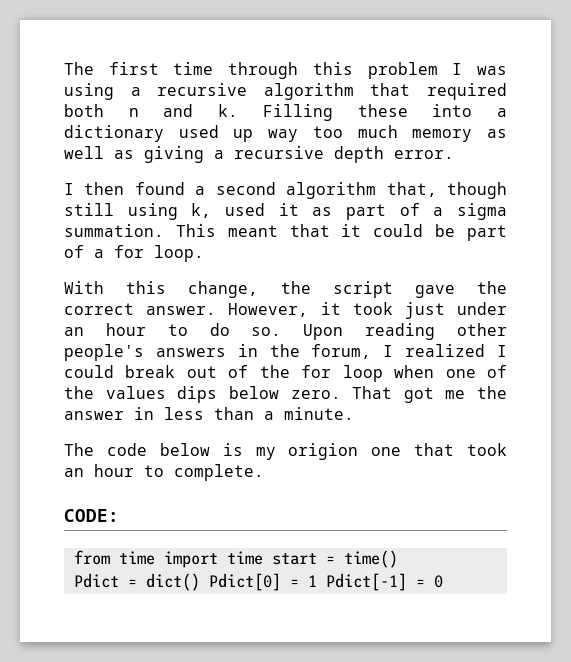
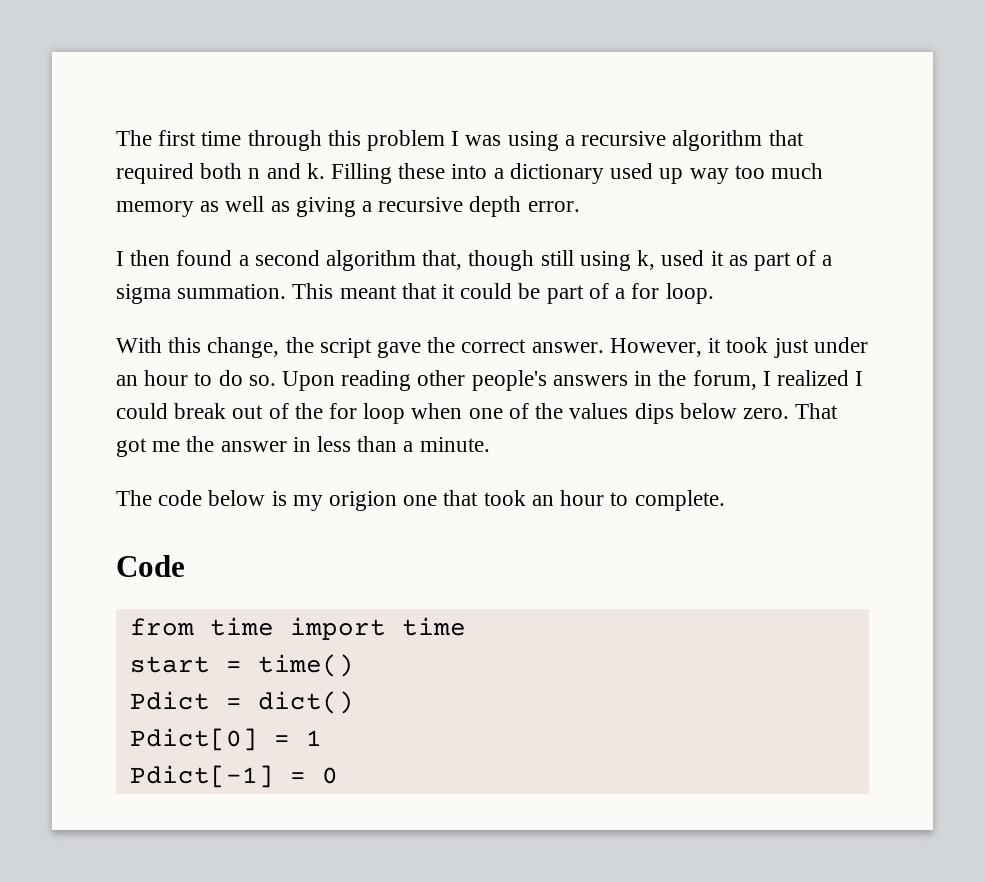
[64,509,119,522] CODE: -> [116,555,185,577] Code
(263, 558) none -> (466, 626) //
(200, 582) none -> (354, 702) //
(317, 581) none -> (322, 738) //

